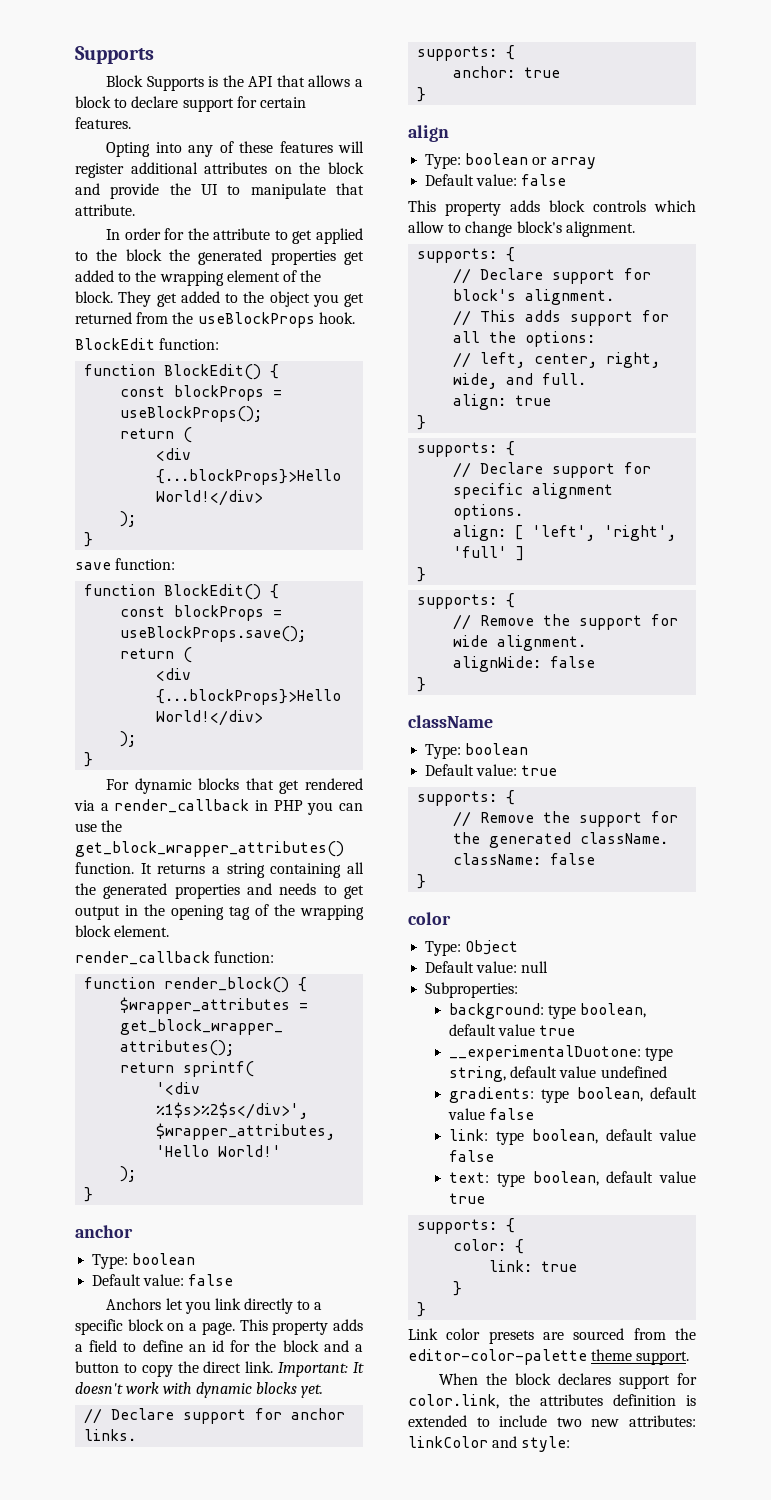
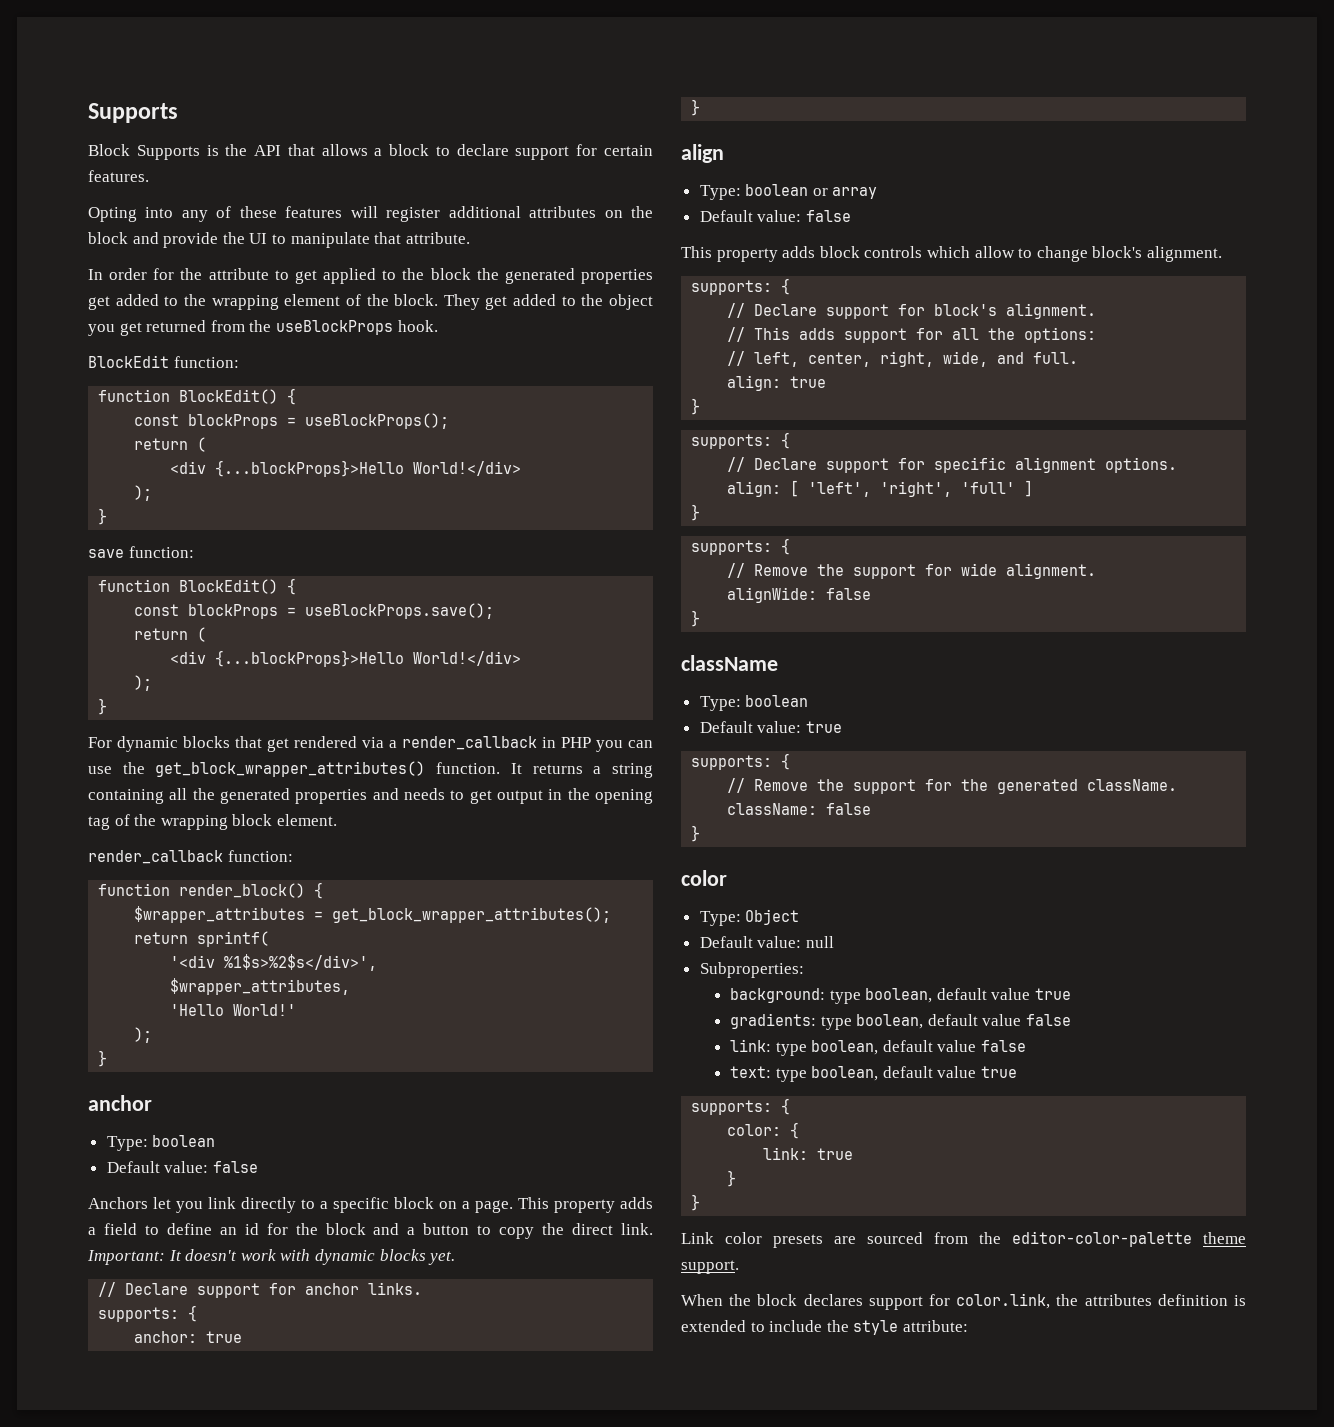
[449,1045,674,1061] [449,1066,667,1082] // __experimentalDuotone: type string, default value undefined -> (1071, 994) none
[556,1415,696,1427] [408,1436,571,1452] two new attributes: linkColor and style: -> [826,1320,968,1335] the style attribute:

